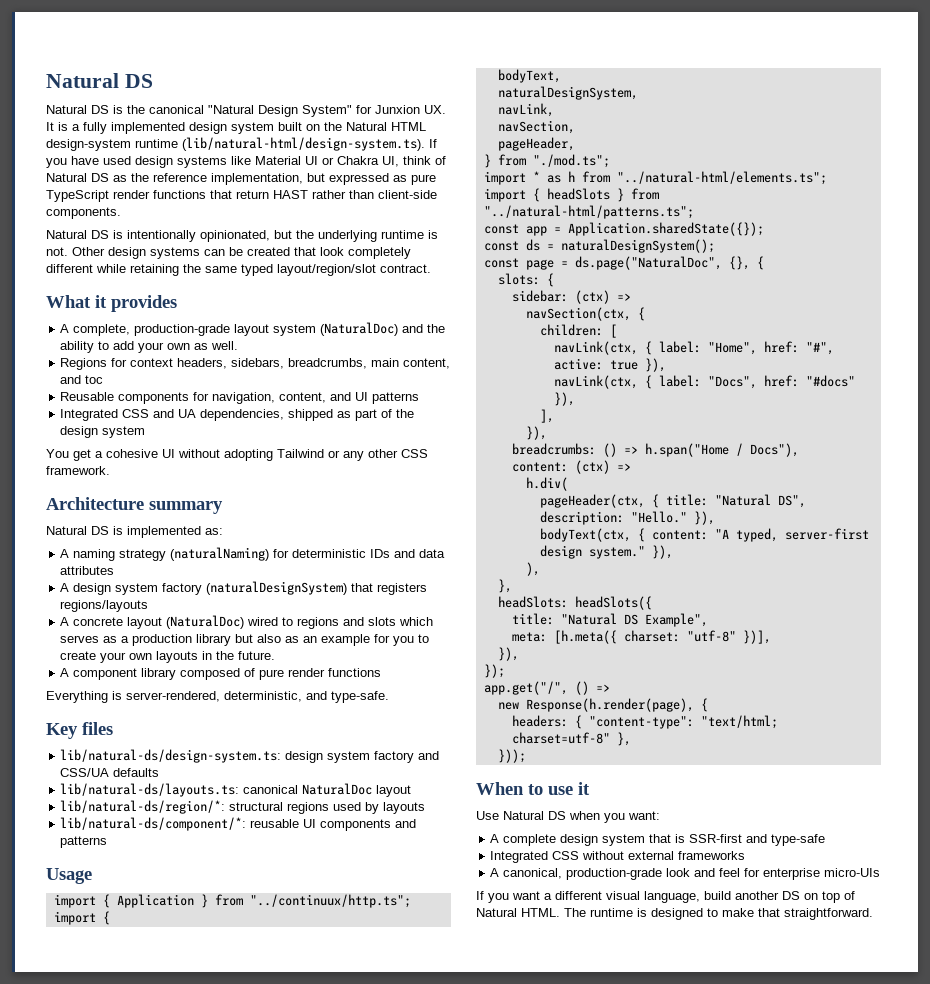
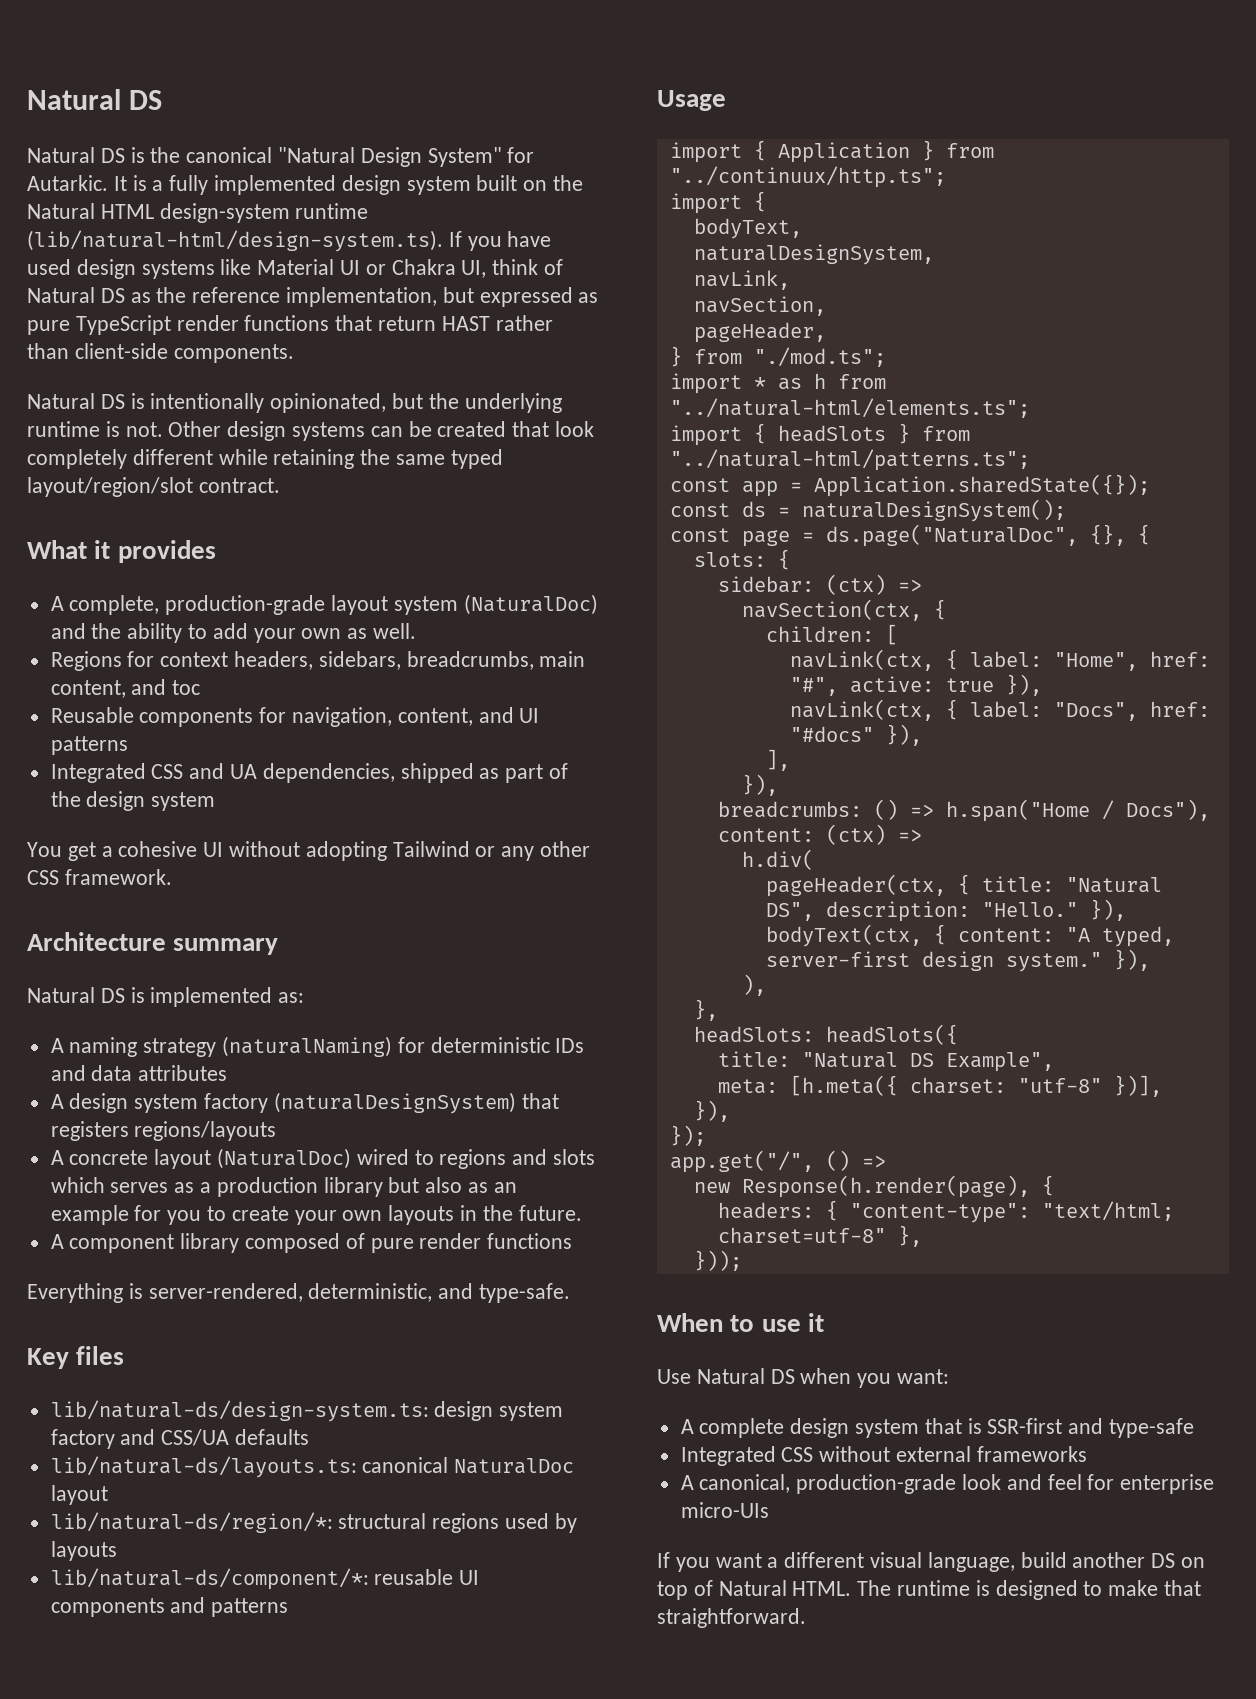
[375,105,446,114] Junxion UX. -> [27,175,108,191] Autarkic.

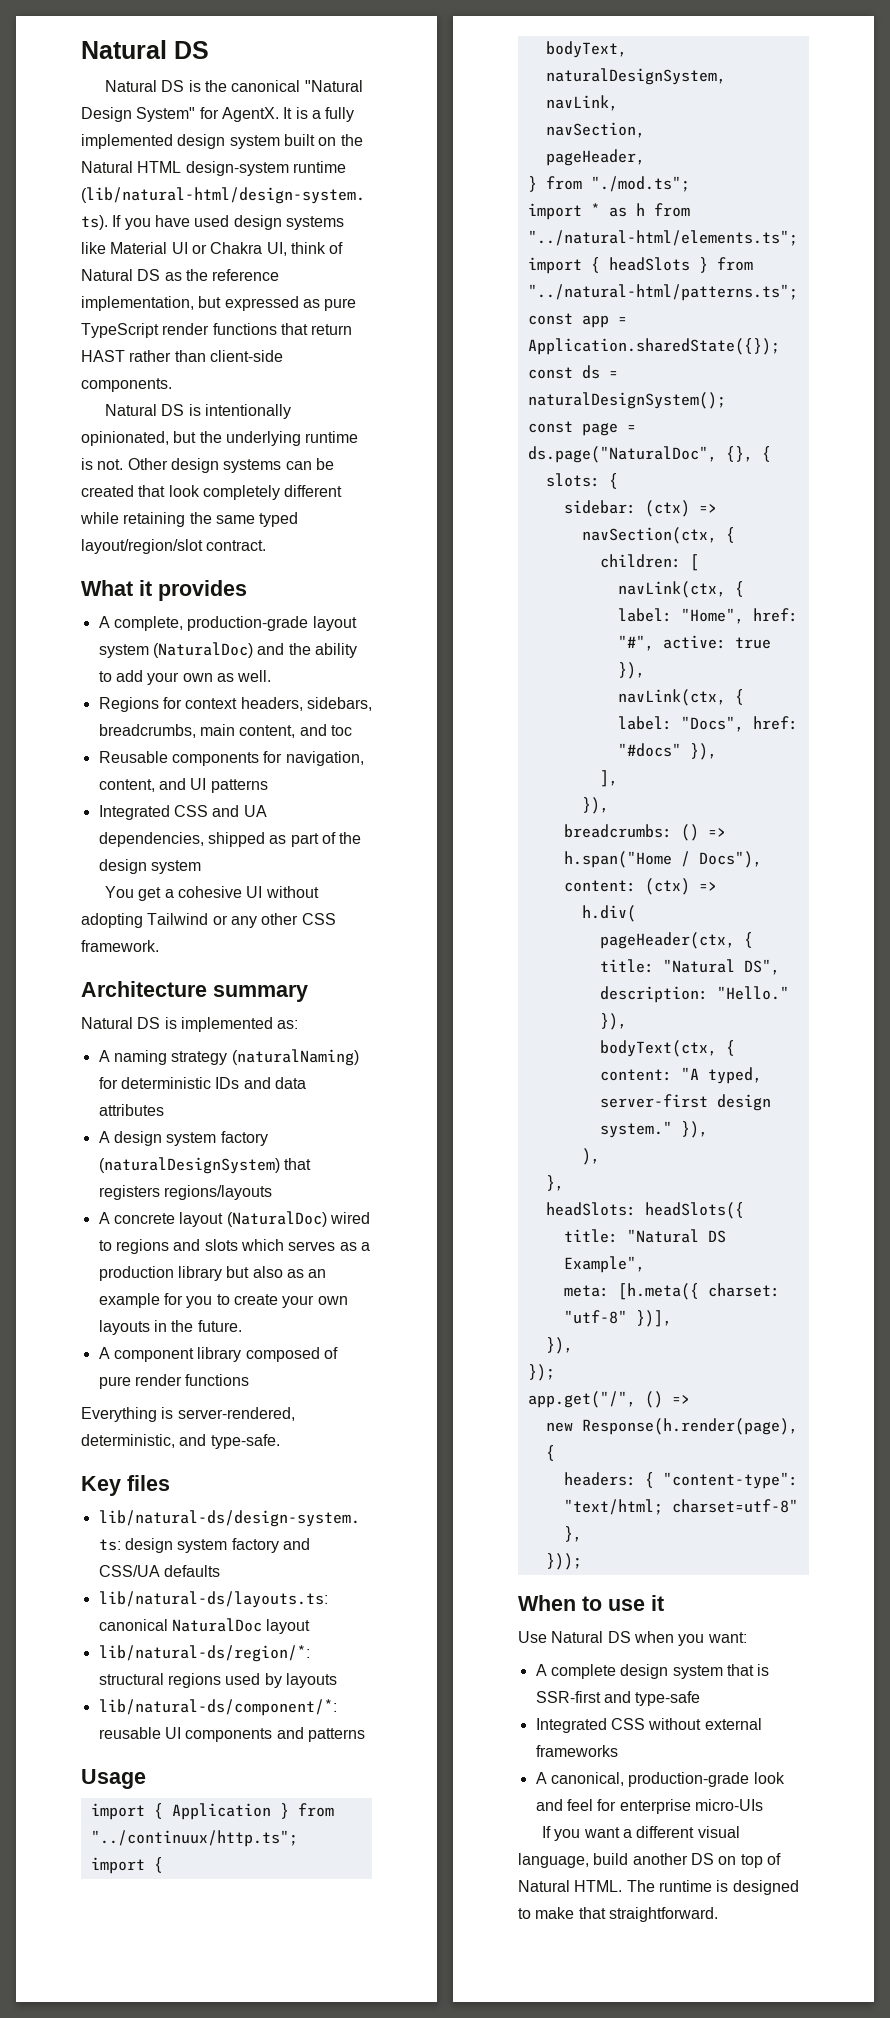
[27,175,108,191] Autarkic. -> [221,107,279,122] AgentX.

